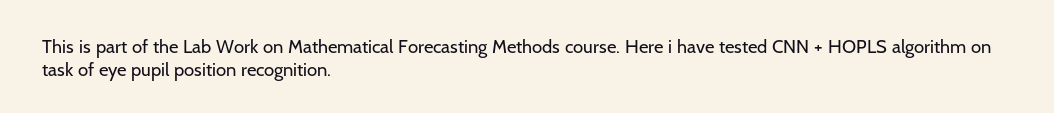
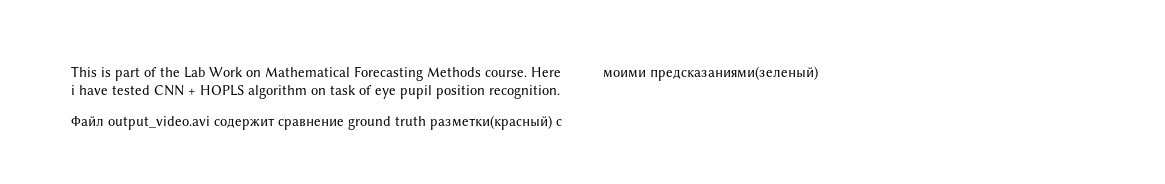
(331, 72) none -> [71,115,562,130] [603,66,818,81] // Файл output_video.avi содержит сравнение ground truth разметки(красный) с моими предсказаниями(зеленый)

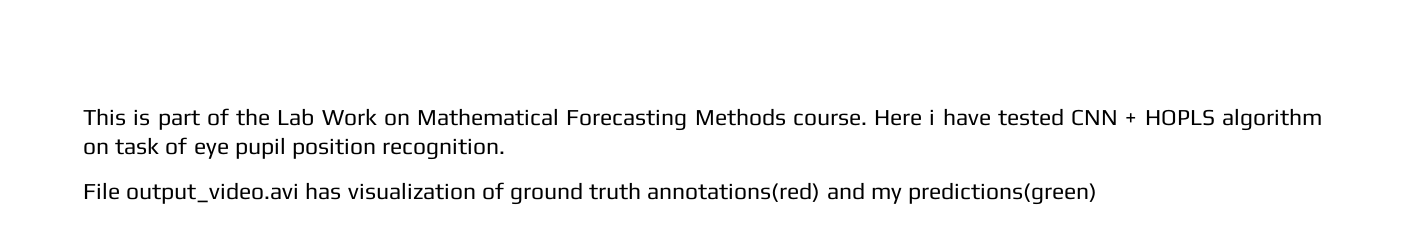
[71,115,562,130] [603,66,818,81] Файл output_video.avi содержит сравнение ground truth разметки(красный) с моими предсказаниями(зеленый) -> [83,182,1098,205] File output_video.avi has visualization of ground truth annotations(red) and my predictions(green)

